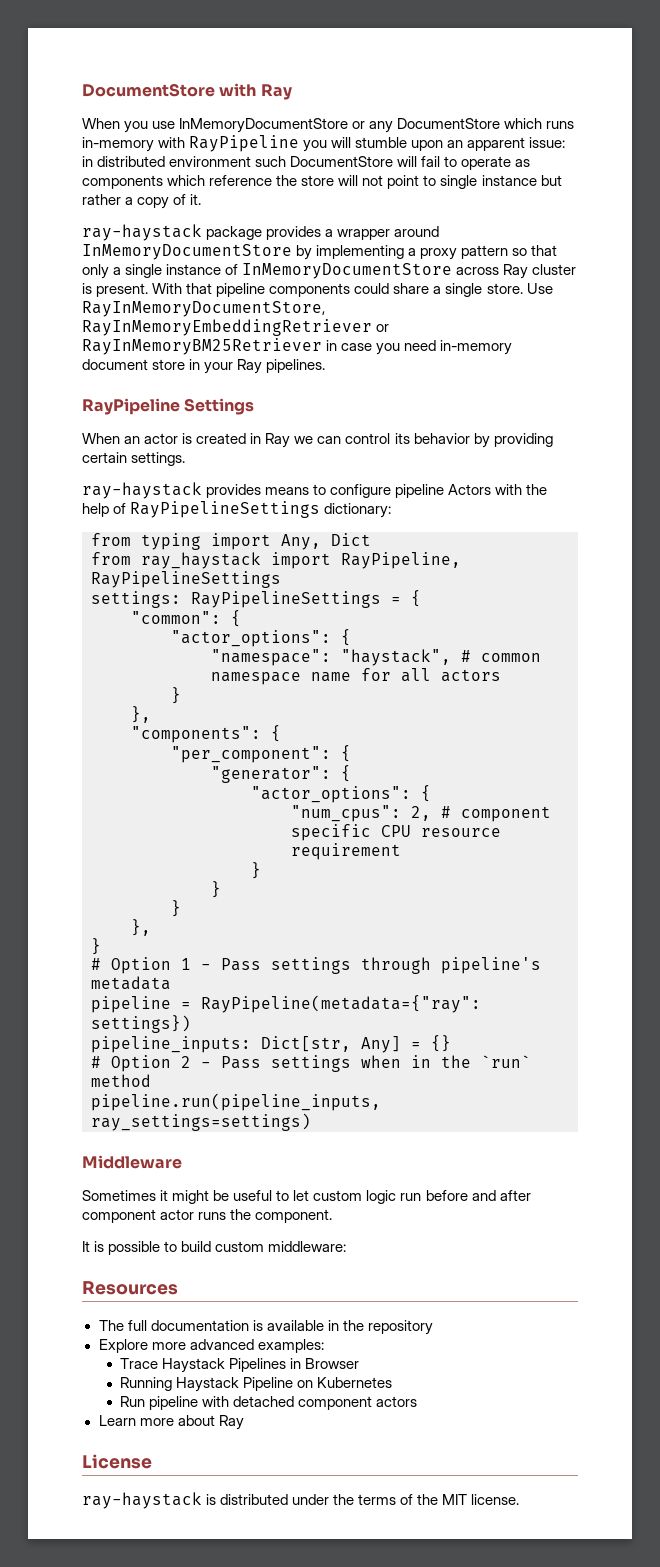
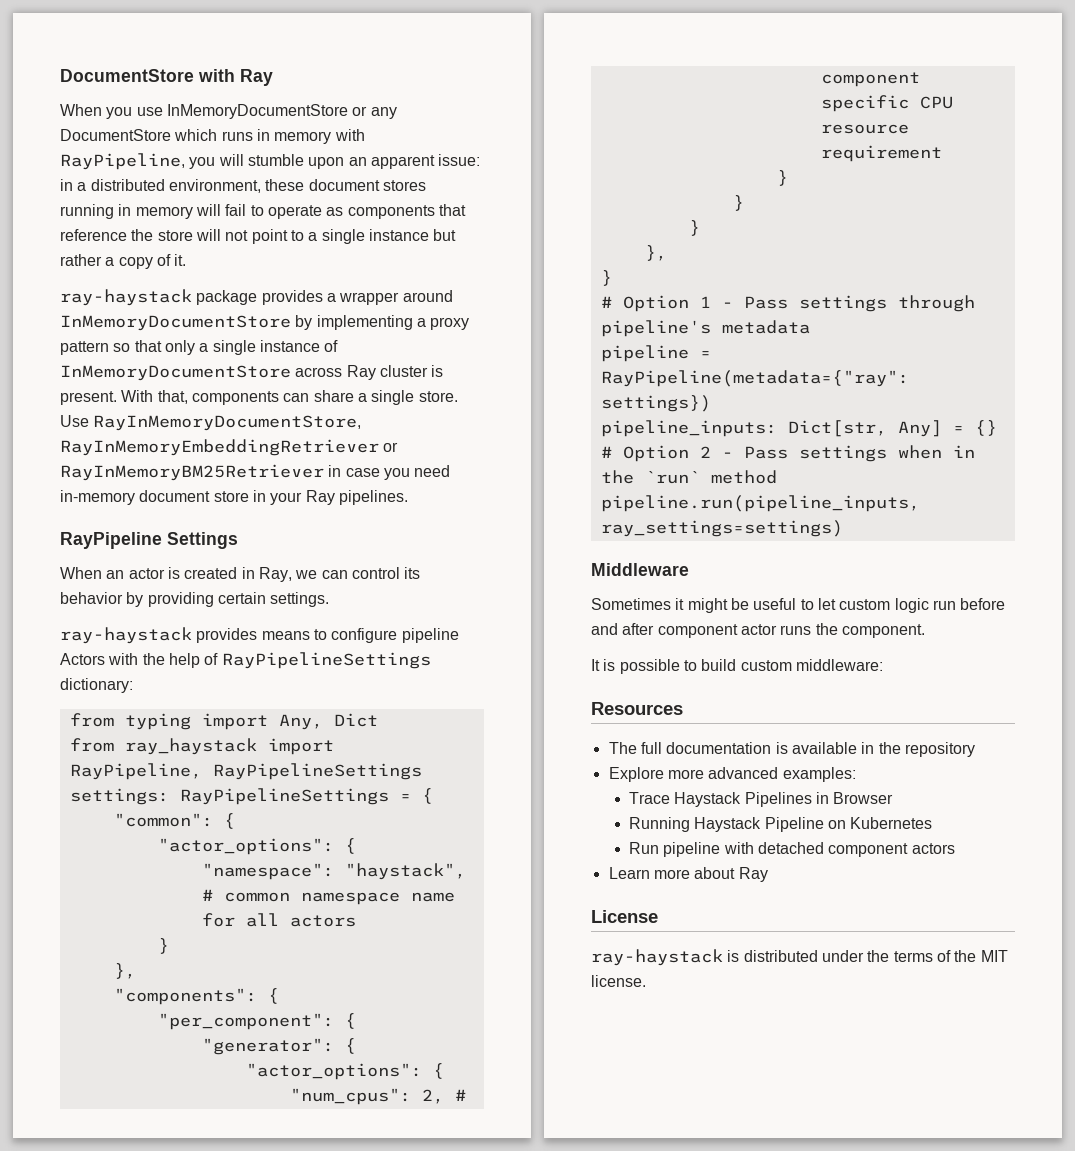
[82,135,300,152] in-memory with RayPipeline -> [256,129,365,144] [60,153,185,170] in memory with RayPipeline,
[97,156,394,167] distributed environment such DocumentStore -> [77,179,426,193] [60,204,193,219] a distributed environment, these document stores running in memory
[167,175,206,186] which -> [438,204,466,216] that
(437, 180) none -> [308,232,318,241] a
[186,283,390,297] that pipeline components could -> [157,390,310,405] that, components can
[265,433,291,448] Ray -> [258,567,292,582] Ray,

